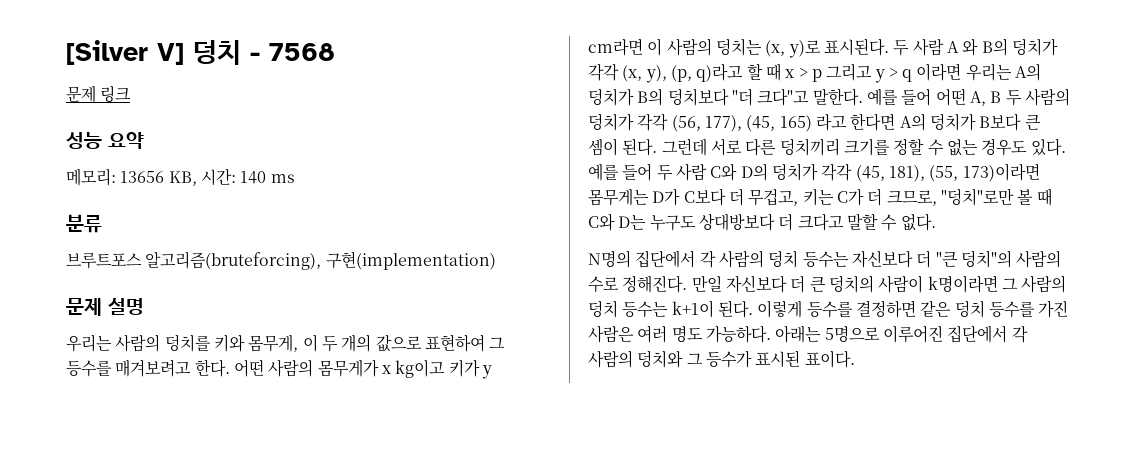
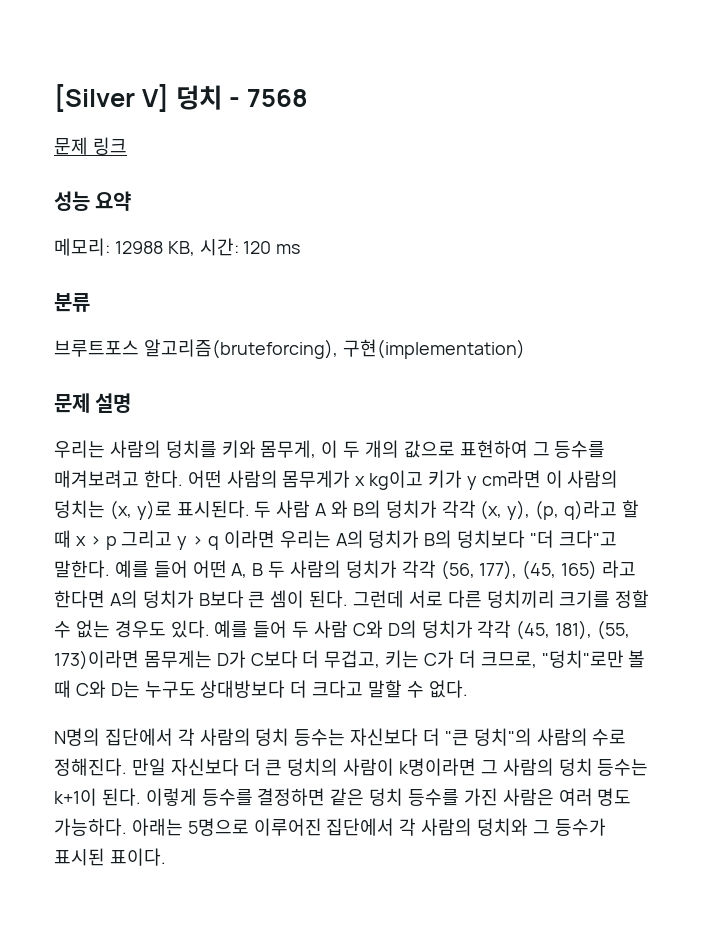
[120,171,165,183] 13656 -> [114,241,163,254] 12988
[240,171,267,184] 140 -> [243,241,272,254] 120

